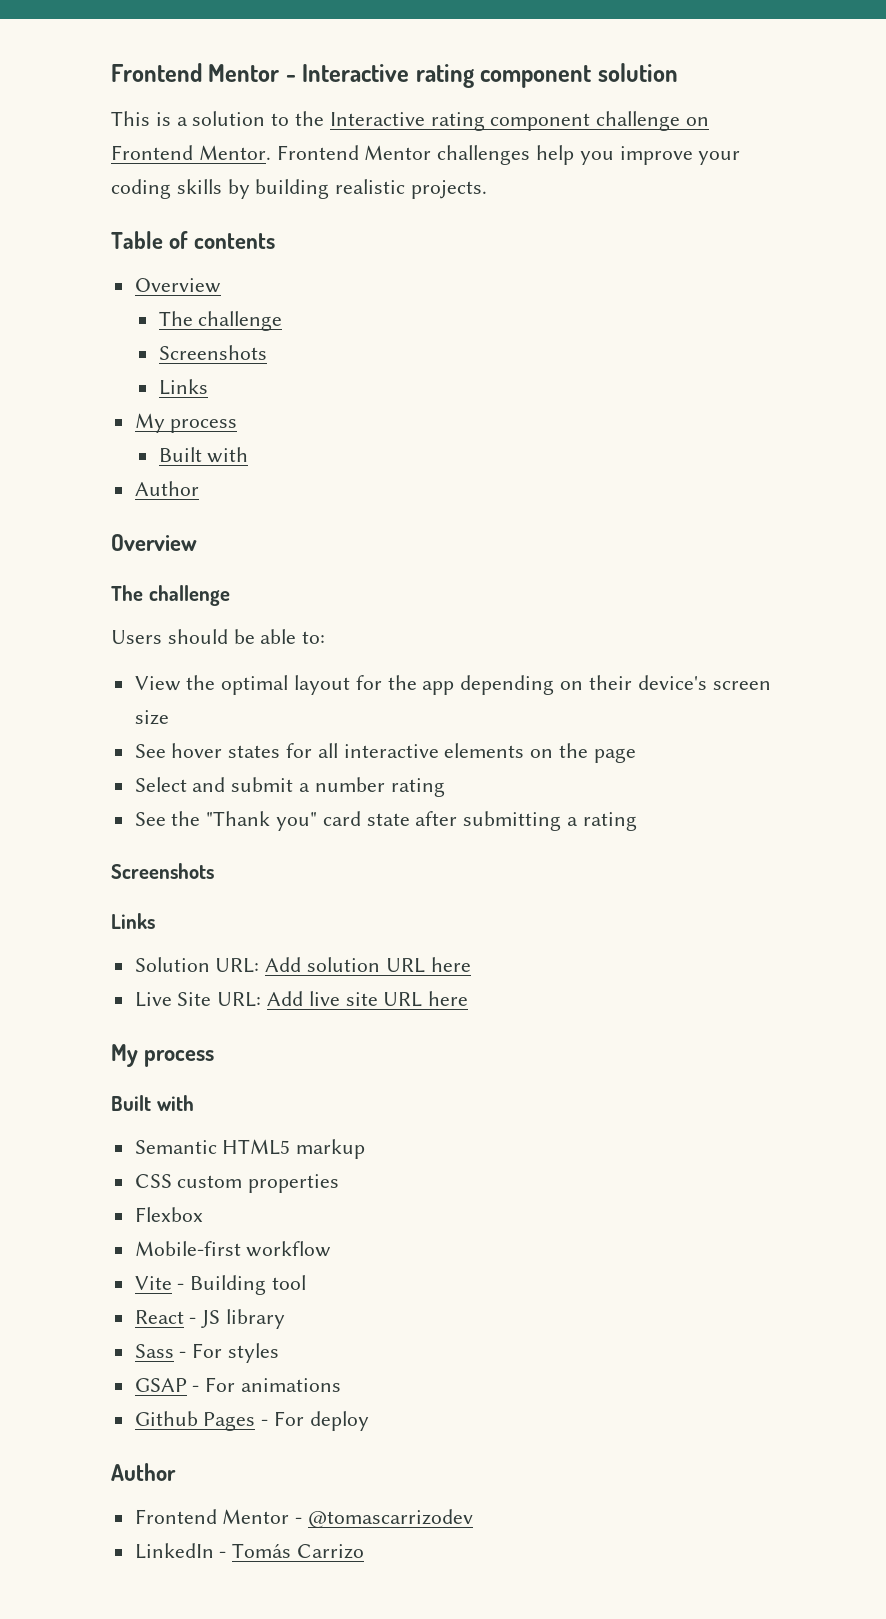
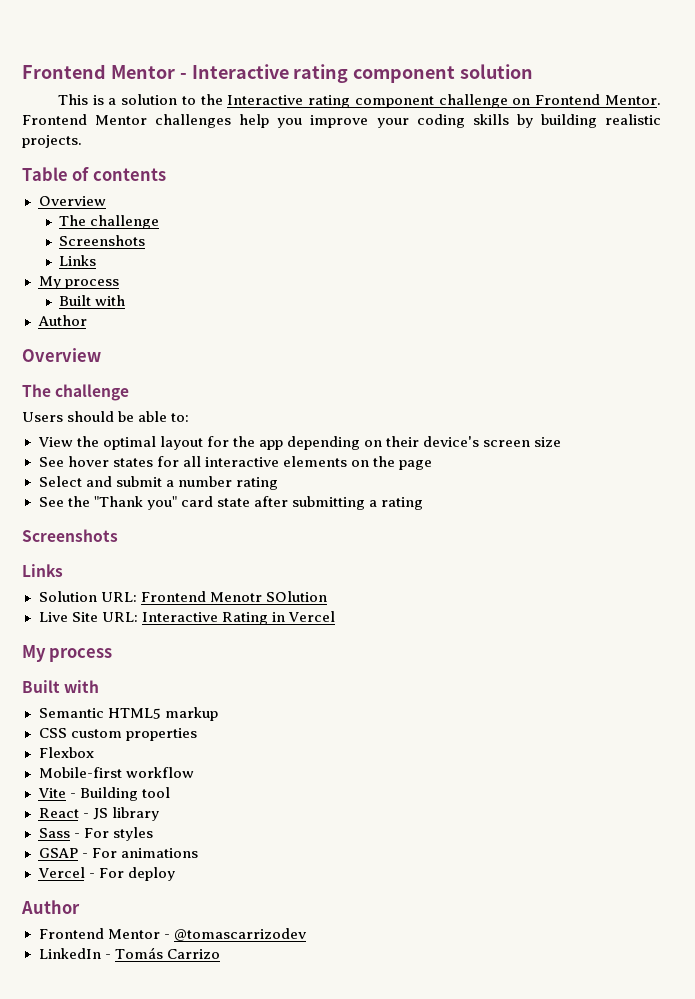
[265,957,471,973] Add solution URL here -> [140,591,327,602] Frontend Menotr SOlution
[267,991,469,1007] Add live site URL here -> [141,611,335,625] Interactive Rating in Vercel
[134,1411,256,1431] Github Pages -> [37,867,85,878] Vercel

